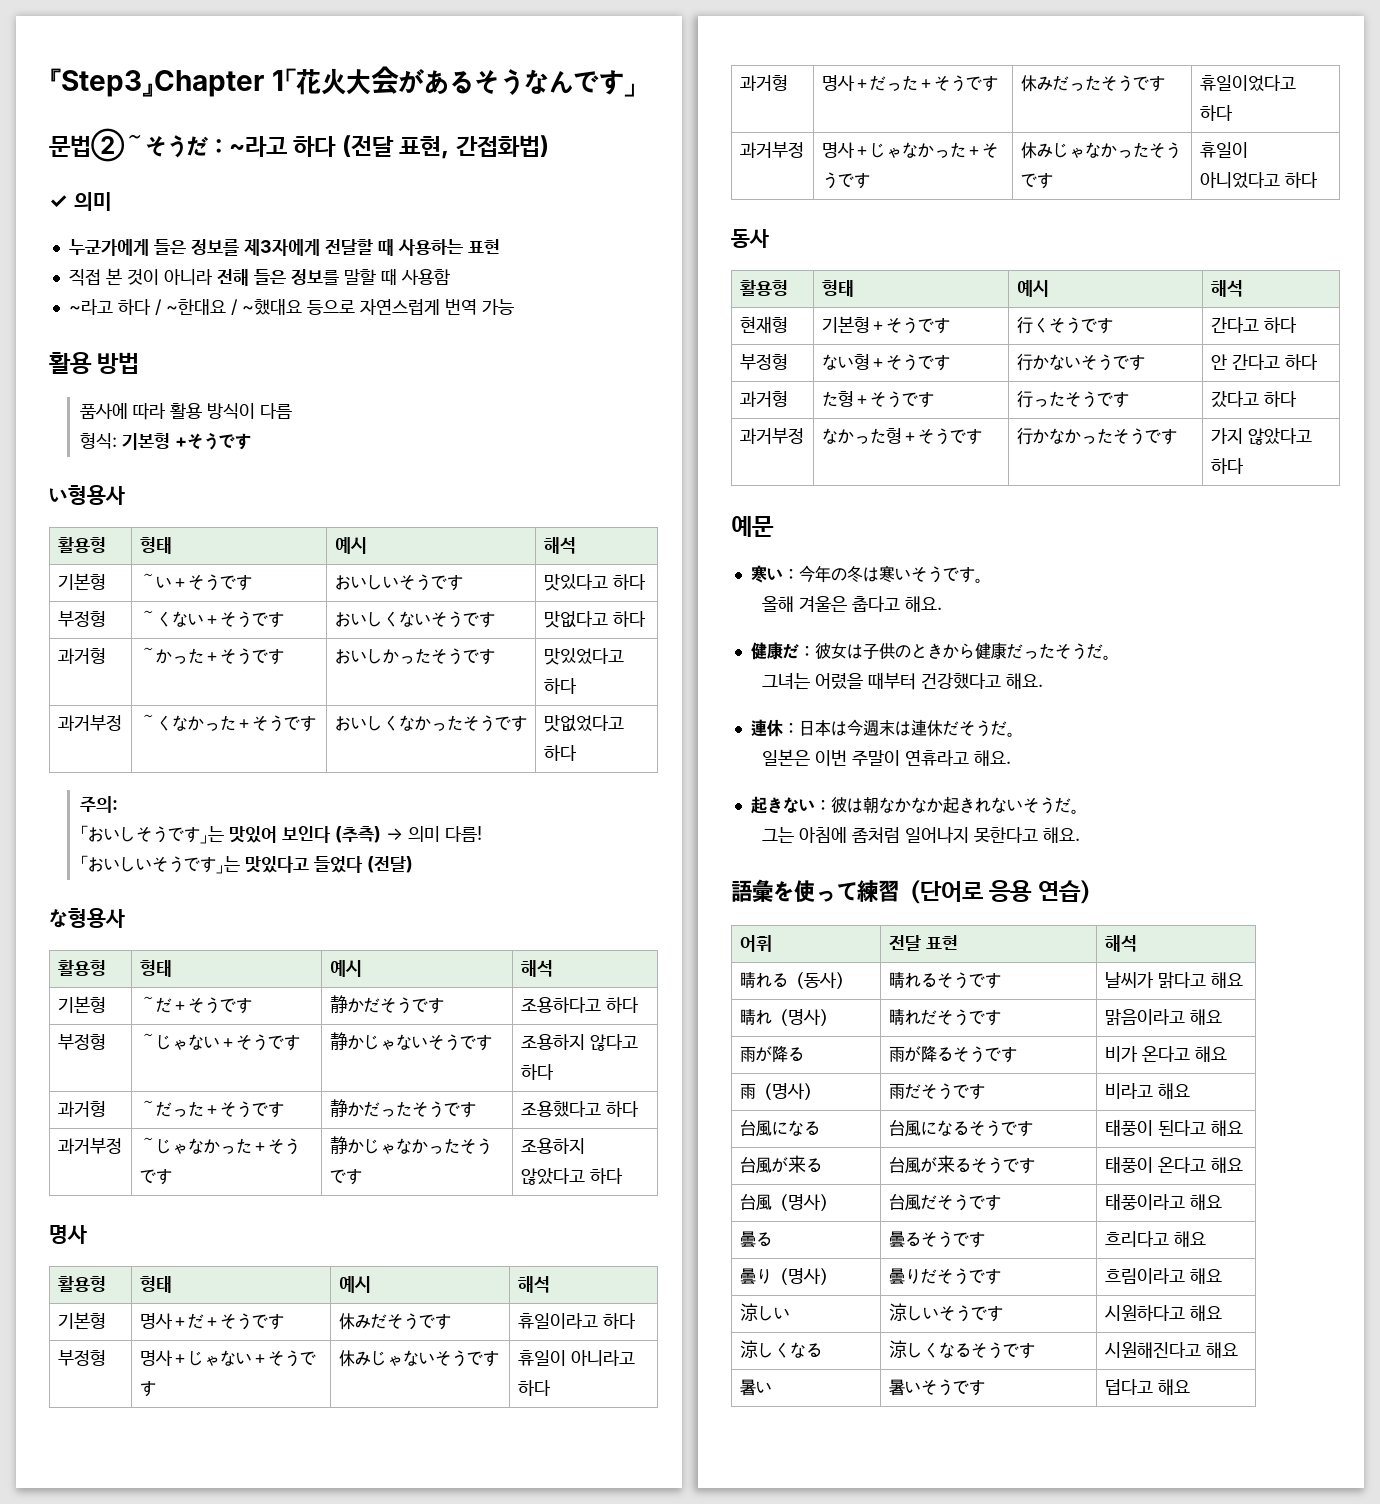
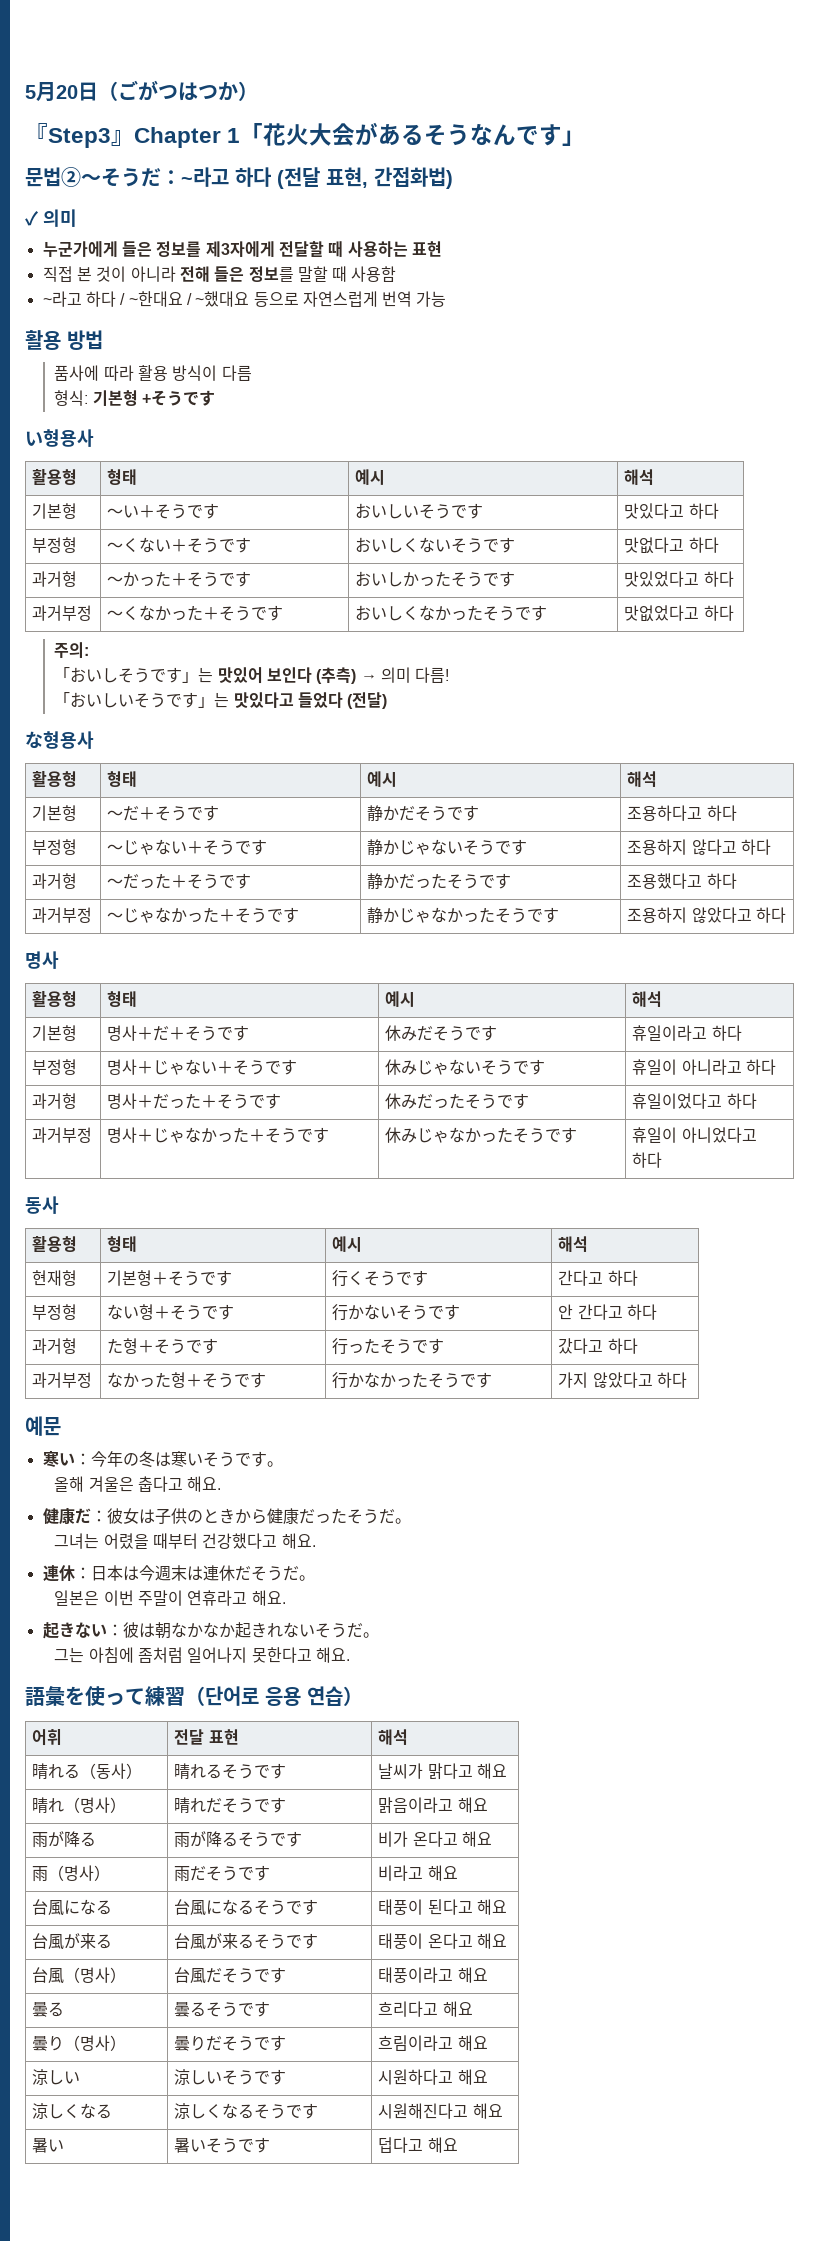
(49, 79) none -> [25,80,258,102] 5月20日（ごがつはつか） //

